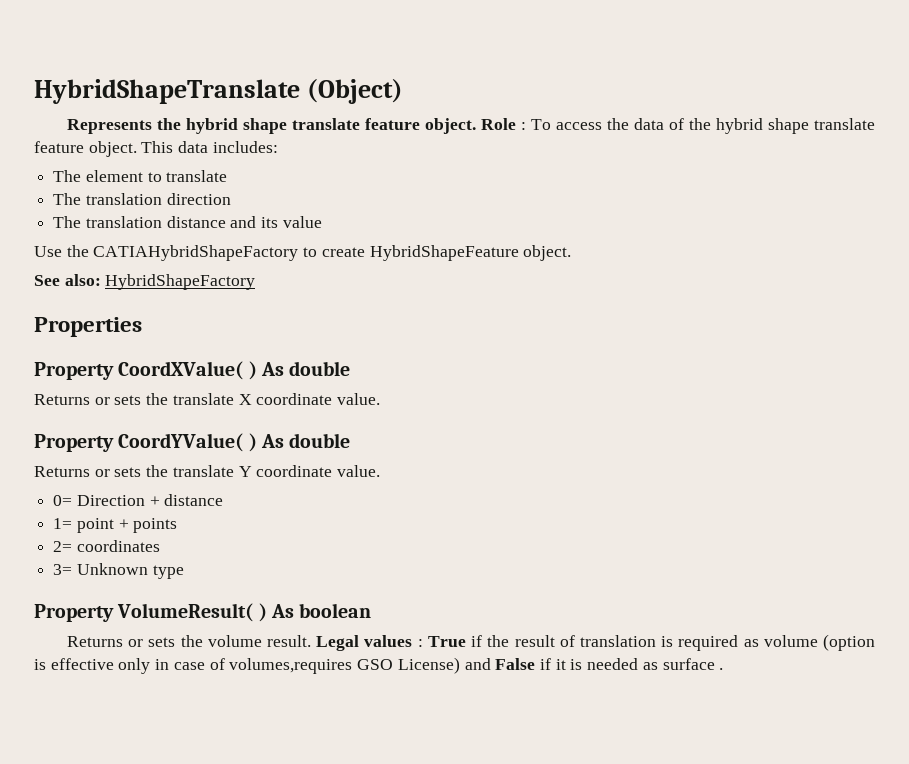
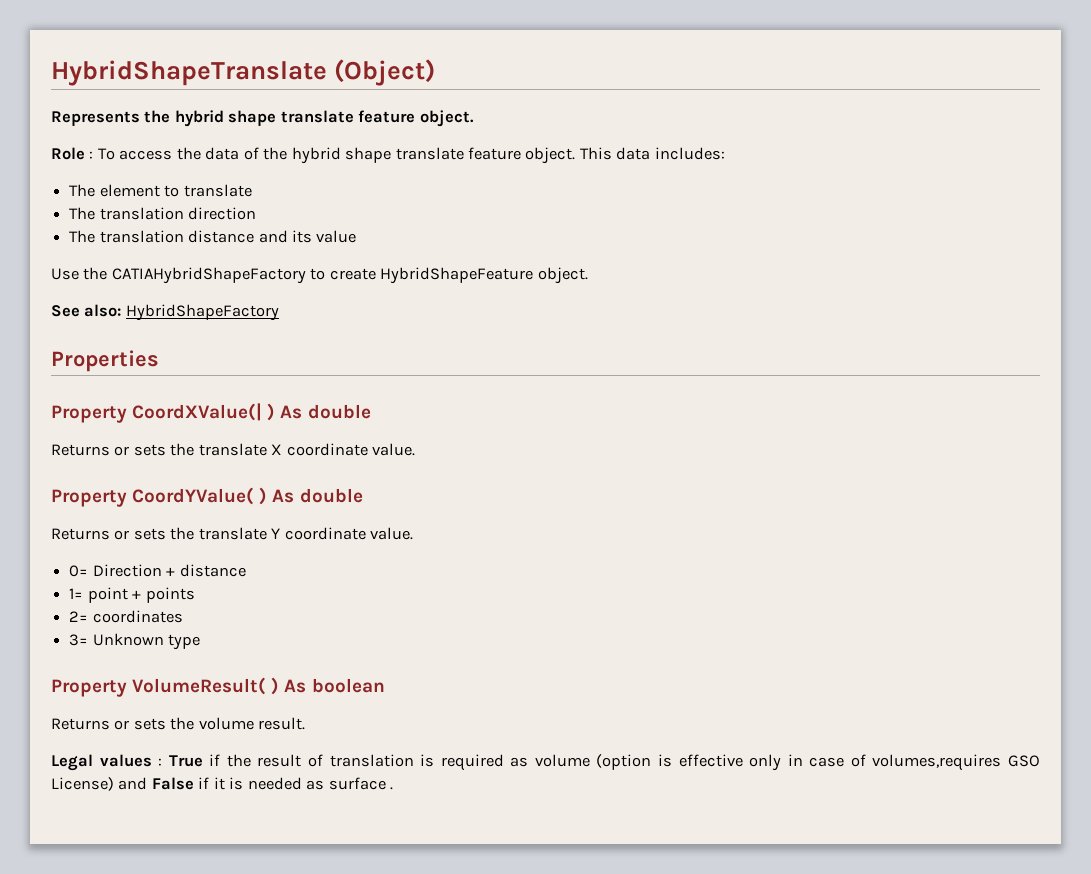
(476, 126) none -> (474, 118) //
[118,361,244,380] CoordXValue( -> [132,403,263,421] CoordXValue(|
(311, 641) none -> (306, 723) //

